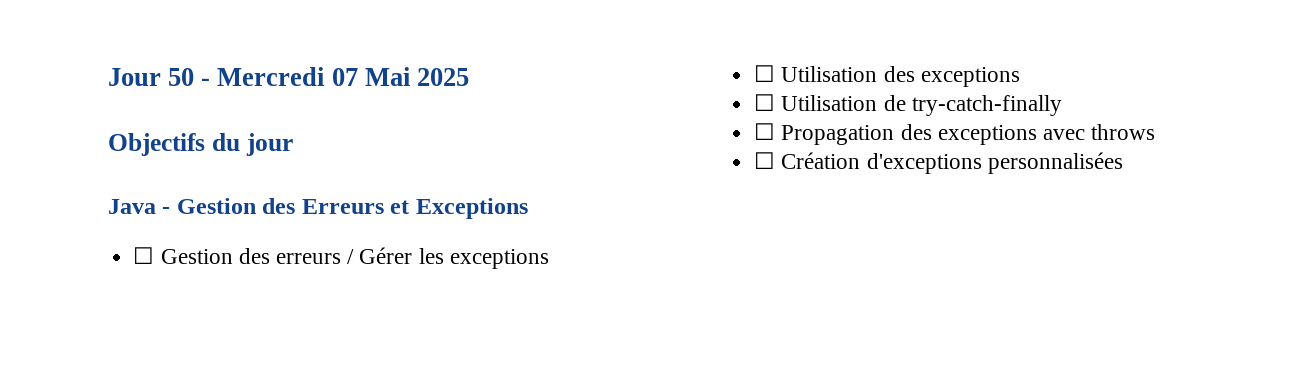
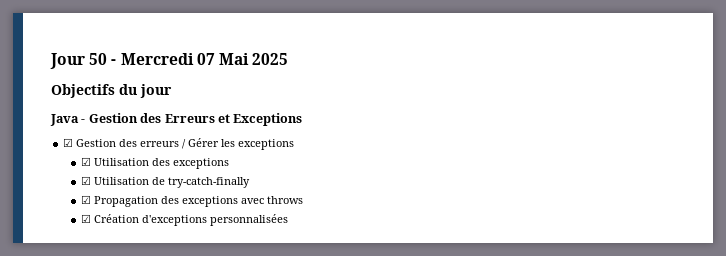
[133,247,155,264] ☐ -> [63,138,74,147] ☑
[754,65,776,82] ☐ -> [80,157,91,166] ☑
[754,94,776,111] ☐ -> [80,176,91,185] ☑
[754,123,776,140] ☐ -> [80,195,91,204] ☑
[754,152,776,169] ☐ -> [80,214,91,223] ☑

